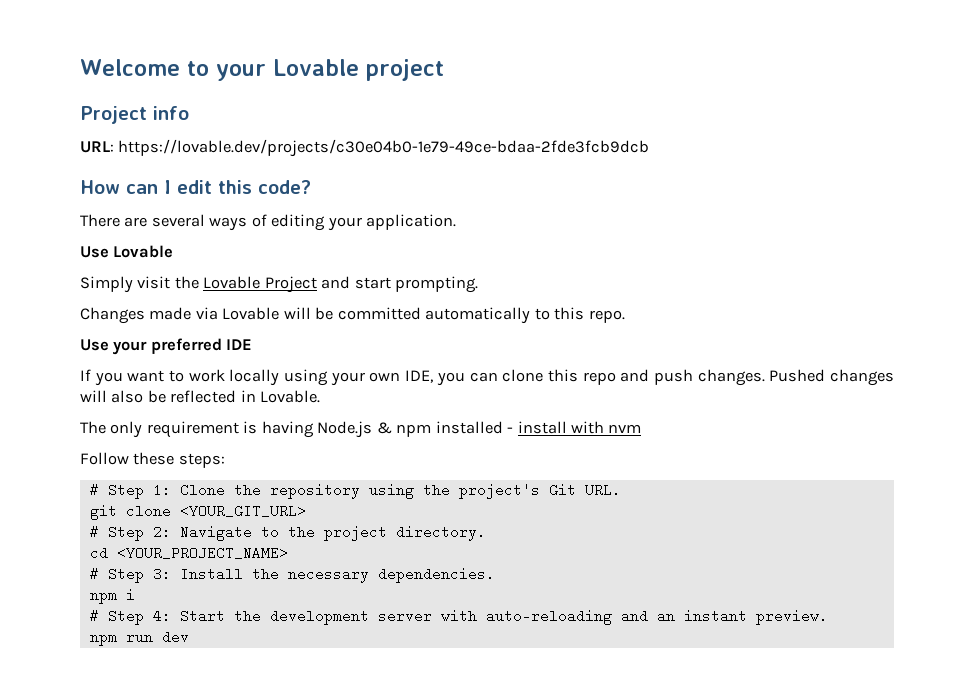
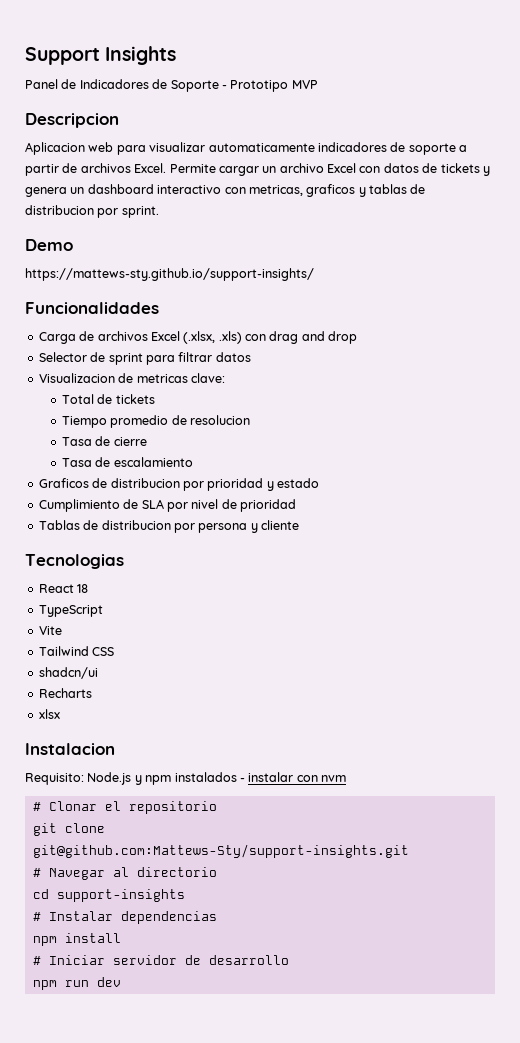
[80,59,444,81] [80,106,189,124] [80,139,650,157] [80,180,311,194] [80,214,457,231] [80,245,174,258] [80,276,479,293] [80,307,625,324] [80,338,253,355] [80,369,895,386] [80,390,321,403] [80,421,642,438] [80,452,225,468] [89,483,621,499] Welcome to your Lovable project // Project info // URL: https://lovable.dev/projects/c30e04b0-1e79-49ce-bdaa-2fde3fcb9dcb // How can I edit this code? // There are several ways of editing your application. // Use Lovable // Simply visit the Lovable Project and start prompting. // Changes made via Lovable will be committed automatically to this repo. // Use your preferred IDE // If you want to work locally using your own IDE, you can clone this repo and push changes. Pushed changes will also be reflected in Lovable. // The only requirement is having Node.js & npm installed - install with nvm // Follow these steps: // # Step 1: Clone the repository using the project's Git URL. -> [25,46,177,65] [25,79,318,92] [25,113,119,128] [25,142,467,155] [25,163,490,176] [25,184,426,197] [25,205,159,218] [25,239,73,251] [25,268,314,281] [25,302,159,314] [38,331,358,344] [38,352,251,365] [38,373,225,383] [61,394,155,404] [61,415,250,428] [61,436,147,446] [61,457,193,467] [38,478,319,491] [38,499,296,512] [38,520,299,533] [25,554,124,569] [38,584,89,593] [38,605,103,617] [38,626,62,635] [38,646,115,656] [38,667,98,679] [38,688,92,698] [38,709,60,719] [25,743,115,755] [25,772,346,785] [32,801,217,814] Support Insights // Panel de Indicadores de Soporte - Prototipo MVP // Descripcion // Aplicacion web para visualizar automaticamente indicadores de soporte a partir de archivos Excel. Permite cargar un archivo Excel con datos de tickets y genera un dashboard interactivo con metricas, graficos y tablas de distribucion por sprint. // Demo // https://mattews-sty.github.io/support-insights/ // Funcionalidades // Carga de archivos Excel (.xlsx, .xls) con drag and drop // Selector de sprint para filtrar datos // Visualizacion de metricas clave: // Total de tickets // Tiempo promedio de resolucion // Tasa de cierre // Tasa de escalamiento // Graficos de distribucion por prioridad y estado // Cumplimiento de SLA por nivel de prioridad // Tablas de distribucion por persona y cliente // Tecnologias // React 18 // TypeScript // Vite // Tailwind CSS // shadcn/ui // Recharts // xlsx // Instalacion // Requisito: Node.js y npm instalados - instalar con nvm // # Clonar el repositorio
[179,504,306,518] [89,525,486,541] <YOUR_GIT_URL> // # Step 2: Navigate to the project directory. -> [32,844,409,858] [32,867,217,880] git@github.com:Mattews-Sty/support-insights.git // # Navegar al directorio
[116,546,288,560] [89,567,495,583] [89,589,135,604] [89,609,828,625] <YOUR_PROJECT_NAME> // # Step 3: Install the necessary dependencies. // npm i // # Step 4: Start the development server with auto-reloading and an instant preview. -> [56,889,185,902] [32,911,217,924] [32,933,121,946] [32,955,289,965] support-insights // # Instalar dependencias // npm install // # Iniciar servidor de desarrollo

